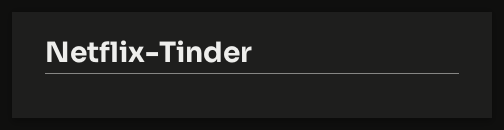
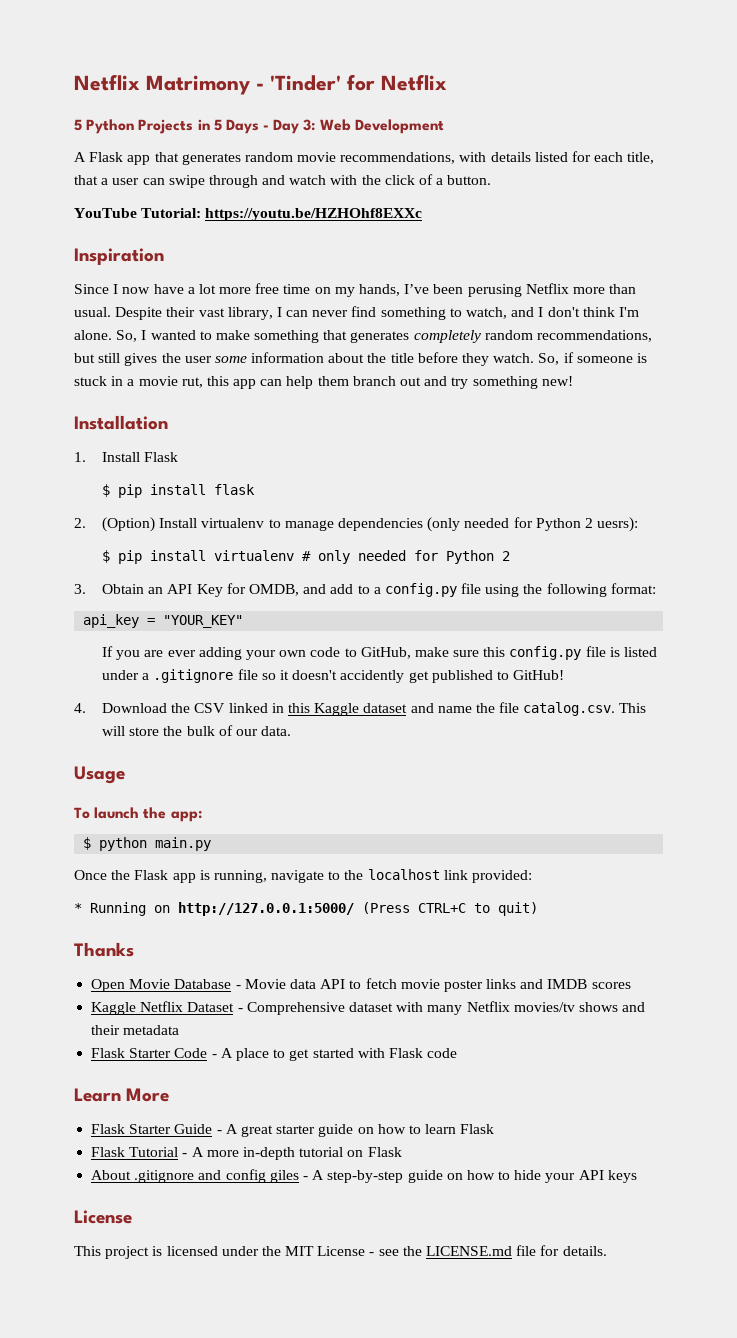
[45,40,252,63] Netflix-Tinder -> [74,74,447,95] [74,119,444,134] [74,151,655,165] [74,174,492,188] [74,208,423,221] [74,248,164,265] [74,283,637,297] [74,306,639,320] [74,330,653,343] [74,352,647,366] [74,376,573,389] [74,415,168,430] [74,452,179,462] [102,484,256,498] [74,517,639,532] [102,550,511,564] [74,583,656,597] [83,614,244,628] [102,646,658,660] [102,669,565,683] [74,702,647,716] [102,725,292,736] [74,766,125,784] [74,807,202,822] [83,837,212,851] [74,869,533,883] [74,902,538,916] [74,942,134,957] [91,978,631,992] [91,1001,646,1015] [91,1025,180,1035] [91,1048,458,1061] [74,1088,170,1102] [91,1124,495,1137] [91,1147,402,1160] [91,1169,637,1183] [74,1210,132,1224] [74,1245,607,1259] Netflix Matrimony - 'Tinder' for Netflix // 5 Python Projects in 5 Days - Day 3: Web Development // A Flask app that generates random movie recommendations, with details listed for each title, that a user can swipe through and watch with the click of a button. // YouTube Tutorial: https://youtu.be/HZHOhf8EXXc // Inspiration // Since I now have a lot more free time on my hands, I’ve been perusing Netflix more than usual. Despite their vast library, I can never find something to watch, and I don't think I'm alone. So, I wanted to make something that generates completely random recommendations, but still gives the user some information about the title before they watch. So, if someone is stuck in a movie rut, this app can help them branch out and try something new! // Installation // 1. Install Flask // $ pip install flask // 2. (Option) Install virtualenv to manage dependencies (only needed for Python 2 uesrs): // $ pip install virtualenv # only needed for Python 2 // 3. Obtain an API Key for OMDB, and add to a config.py file using the following format: // api_key = "YOUR_KEY" // If you are ever adding your own code to GitHub, make sure this config.py file is listed under a .gitignore file so it doesn't accidently get published to GitHub! // 4. Download the CSV linked in this Kaggle dataset and name the file catalog.csv. This will store the bulk of our data. // Usage // To launch the app: // $ python main.py // Once the Flask app is running, navigate to the localhost link provided: // * Running on http://127.0.0.1:5000/ (Press CTRL+C to quit) // Thanks // Open Movie Database - Movie data API to fetch movie poster links and IMDB scores // Kaggle Netflix Dataset - Comprehensive dataset with many Netflix movies/tv shows and their metadata // Flask Starter Code - A place to get started with Flask code // Learn More // Flask Starter Guide - A great starter guide on how to learn Flask // Flask Tutorial - A more in-depth tutorial on Flask // About .gitignore and config giles - A step-by-step guide on how to hide your API keys // License // This project is licensed under the MIT License - see the LICENSE.md file for details.

